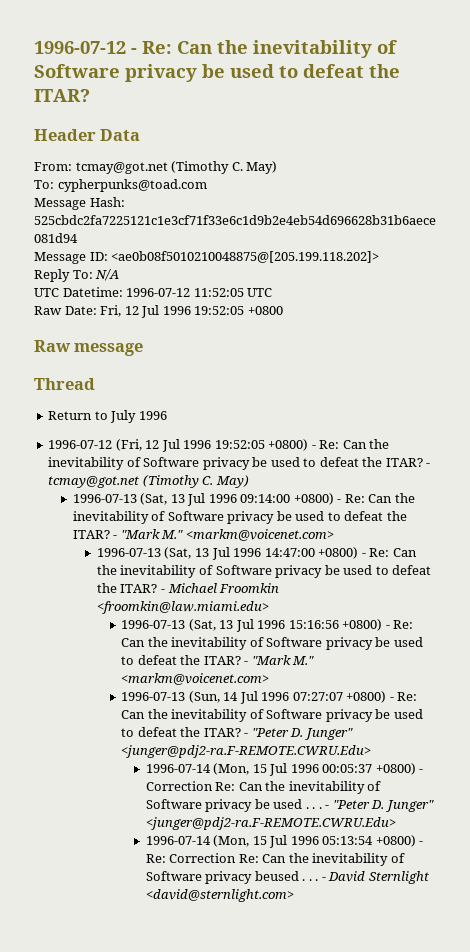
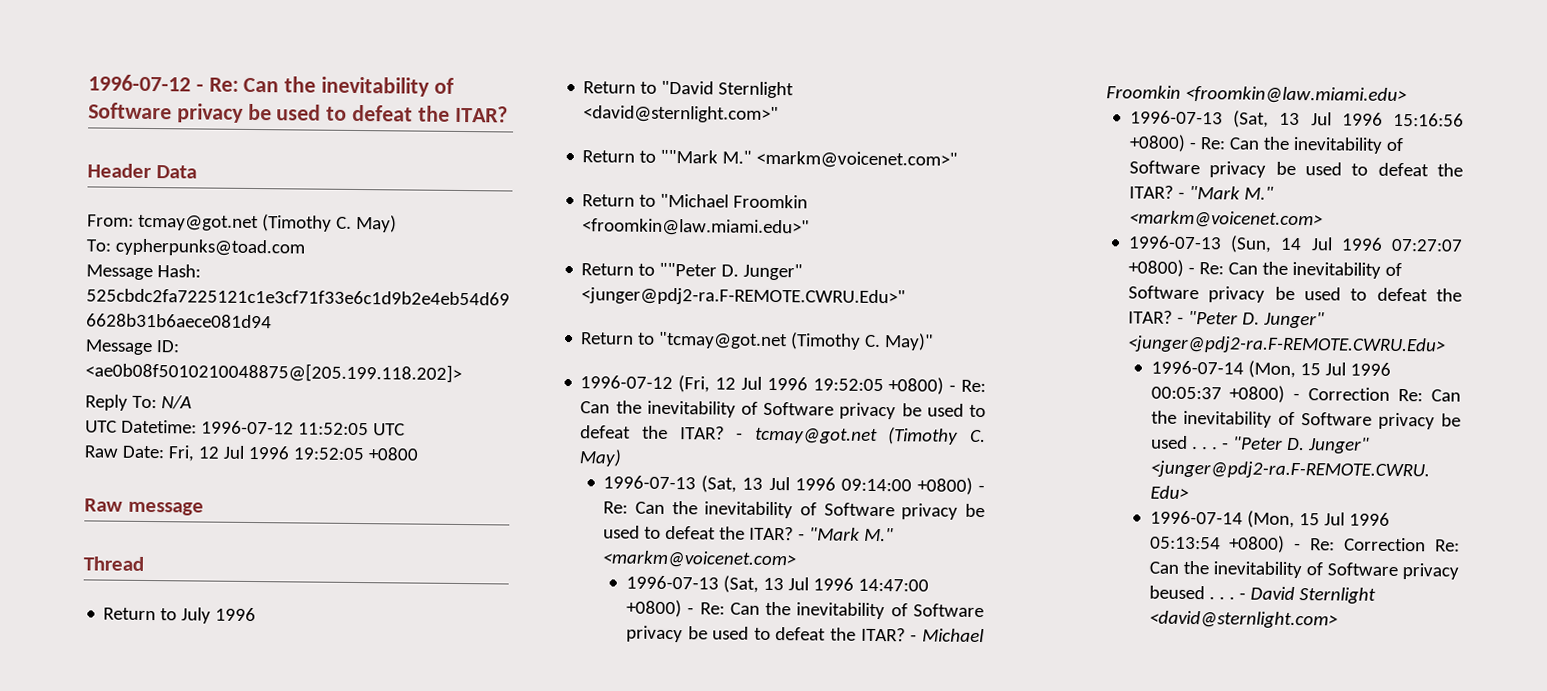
(167, 415) none -> [583,80,795,99] [583,105,780,124] [582,149,959,169] [582,193,809,209] [582,218,811,237] [581,262,804,281] [581,287,907,307] [581,331,935,351] // Return to "David Sternlight <david@sternlight.com>" // Return to ""Mark M." <markm@voicenet.com>" // Return to "Michael Froomkin <froomkin@law.miami.edu>" // Return to ""Peter D. Junger" <junger@pdj2-ra.F-REMOTE.CWRU.Edu>" // Return to "tcmay@got.net (Timothy C. May)"

